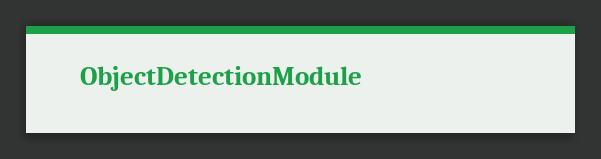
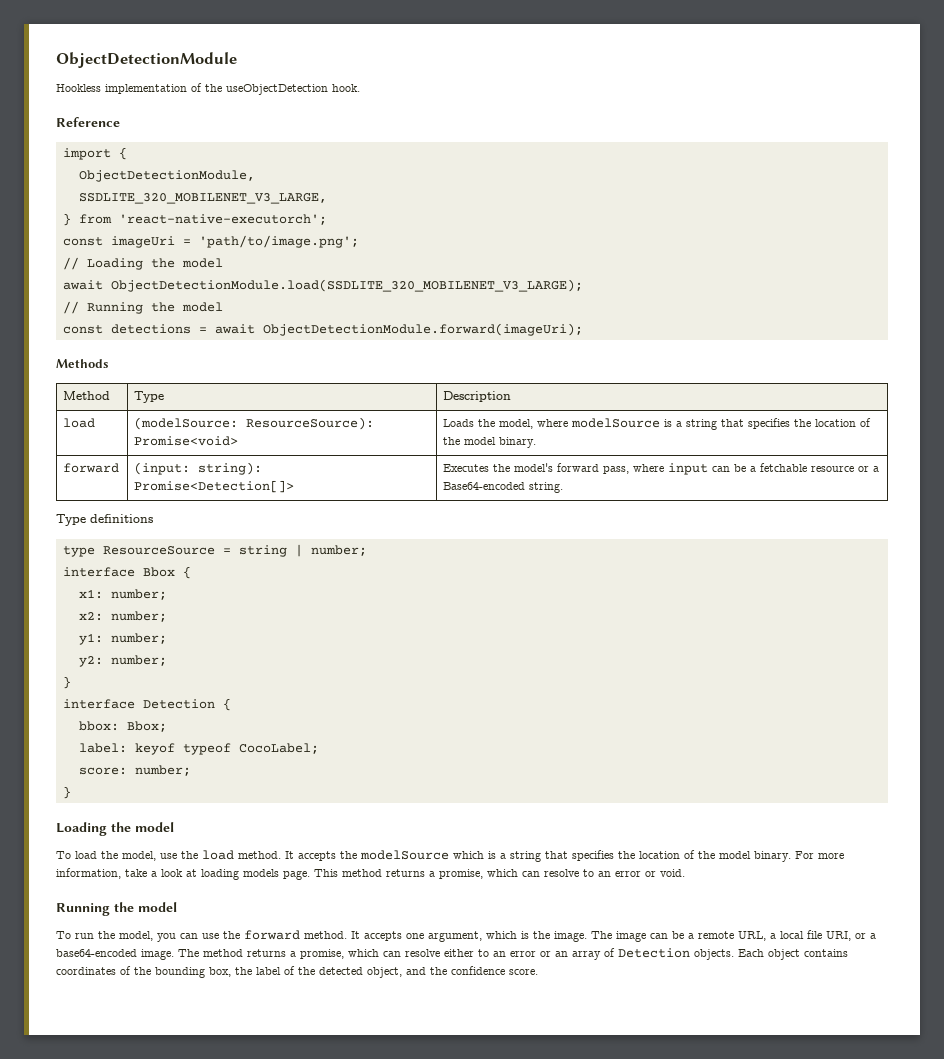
(362, 78) none -> [56,83,360,95] [56,117,120,127] [62,147,127,160] [78,170,255,182] [78,193,327,204] [62,213,327,226] [62,235,359,248] [62,257,223,270] [62,279,583,292] [62,301,223,314] [62,323,583,336] [56,359,108,368] [63,391,111,400] [134,391,165,403] [443,391,512,402] [63,418,96,428] [134,417,375,430] [134,436,239,446] [443,418,872,430] [443,437,537,448] [63,463,120,473] [134,462,263,475] [134,480,295,493] [443,463,880,475] [443,482,564,493] [56,514,153,526] [62,544,367,557] [62,566,191,579] [78,589,167,600] [78,611,167,622] [78,633,167,645] [78,655,167,667] [62,676,71,689] [62,698,231,711] [78,721,167,732] [78,743,319,755] [78,765,191,776] [62,786,71,799] [56,822,174,836] [56,850,844,862] [56,868,685,880] [56,902,177,916] [56,930,876,942] [56,948,848,960] [56,966,538,978] // Hookless implementation of the useObjectDetection hook. // Reference // import { // ObjectDetectionModule, // SSDLITE_320_MOBILENET_V3_LARGE, // } from 'react-native-executorch'; // const imageUri = 'path/to/image.png'; // // Loading the model // await ObjectDetectionModule.load(SSDLITE_320_MOBILENET_V3_LARGE); // // Running the model // const detections = await ObjectDetectionModule.forward(imageUri); // Methods // Method | Type | Description // load | (modelSource: ResourceSource): Promise<void> | Loads the model, where modelSource is a string that specifies the location of the model binary. // forward | (input: string): Promise<Detection[]> | Executes the model's forward pass, where input can be a fetchable resource or a Base64-encoded string. // Type definitions // type ResourceSource = string | number; // interface Bbox { // x1: number; // x2: number; // y1: number; // y2: number; // } // interface Detection { // bbox: Bbox; // label: keyof typeof CocoLabel; // score: number; // } // Loading the model // To load the model, use the load method. It accepts the modelSource which is a string that specifies the location of the model binary. For more information, take a look at loading models page. This method returns a promise, which can resolve to an error or void. // Running the model // To run the model, you can use the forward method. It accepts one argument, which is the image. The image can be a remote URL, a local file URI, or a base64-encoded image. The method returns a promise, which can resolve either to an error or an array of Detection objects. Each object contains coordinates of the bounding box, the label of the detected object, and the confidence score.

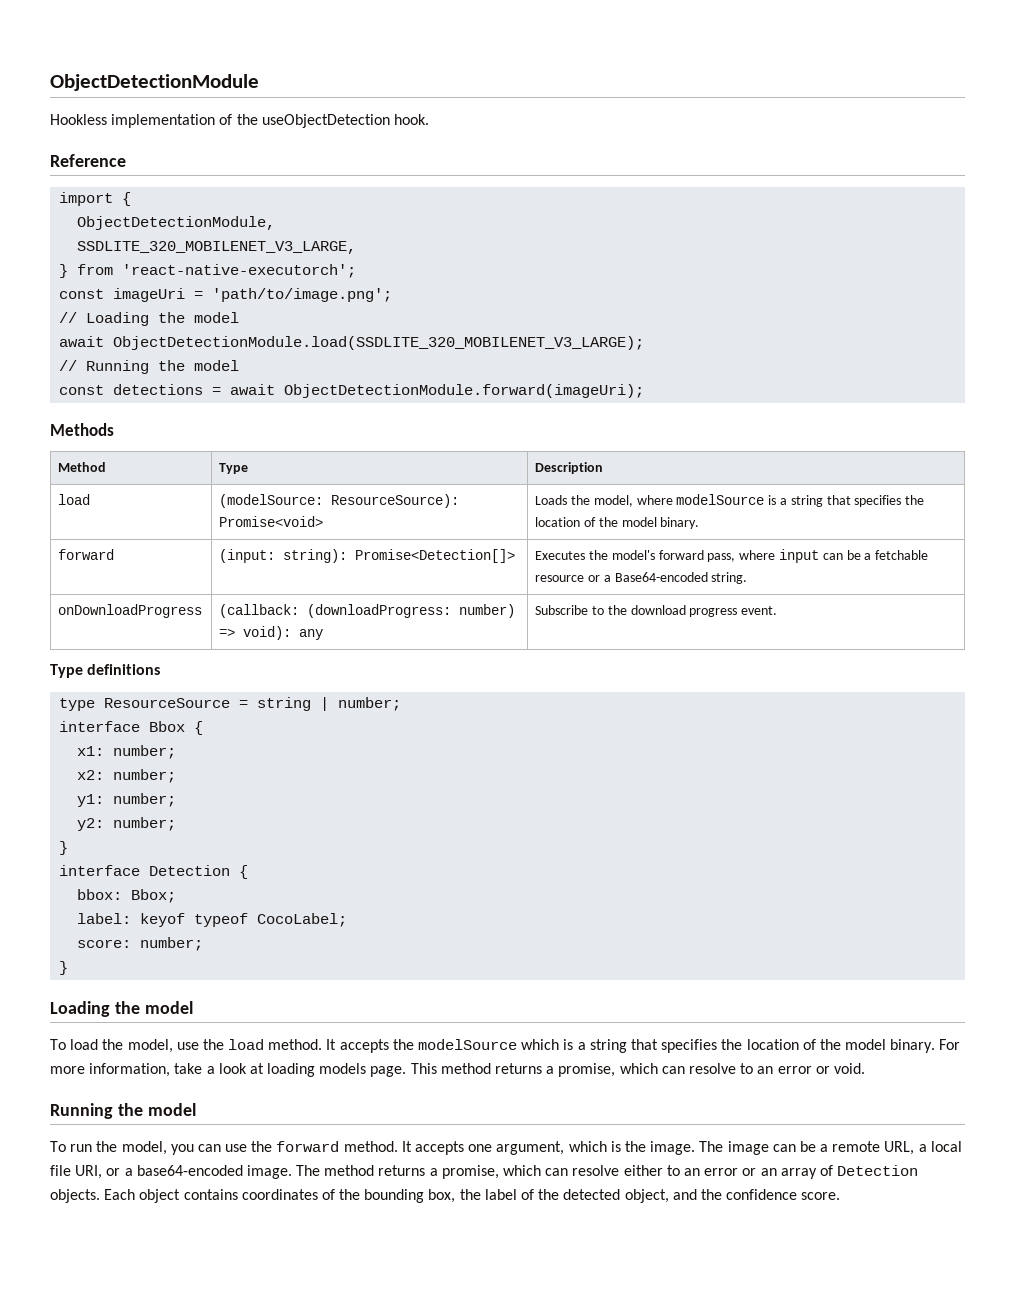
(564, 487) none -> [58,604,203,618] [219,604,516,618] [219,626,324,640] [535,605,778,617] // onDownloadProgress | (callback: (downloadProgress: number) => void): any | Subscribe to the download progress event.

